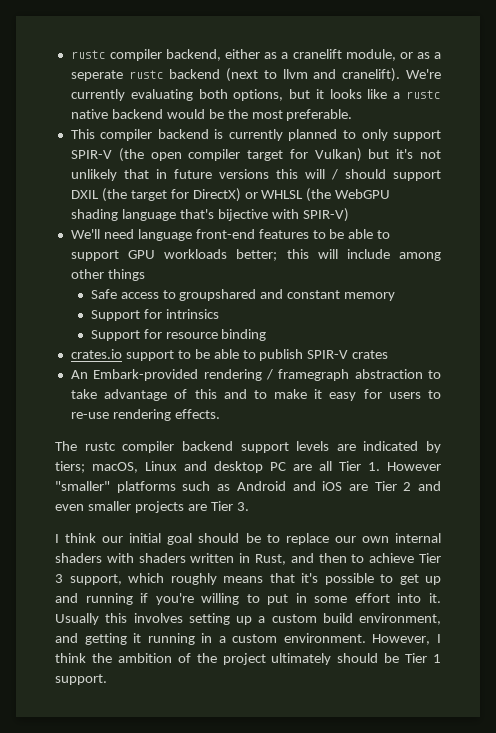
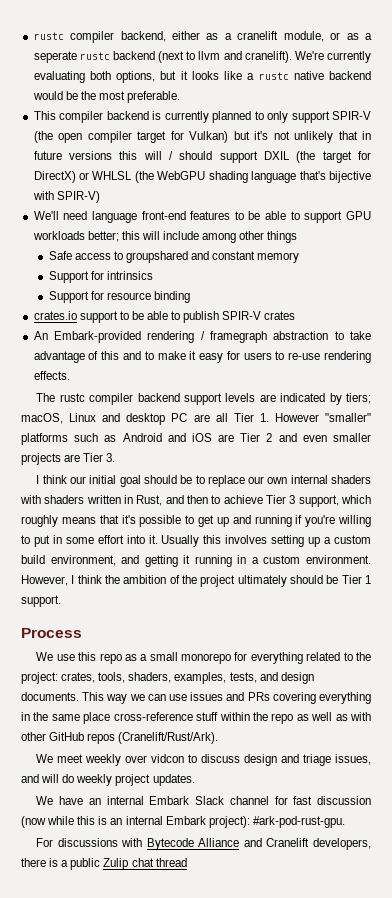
(107, 679) none -> [21,628,82,638] [36,652,372,664] [21,672,314,684] [21,692,371,704] [21,712,372,724] [21,732,219,744] [36,754,372,766] [21,774,195,786] [36,796,371,805] [21,816,345,828] [36,838,371,850] [21,858,187,870] // Process // We use this repo as a small monorepo for everything related to the project: crates, tools, shaders, examples, tests, and design documents. This way we can use issues and PRs covering everything in the same place cross-reference stuff within the repo as well as with other GitHub repos (Cranelift/Rust/Ark). // We meet weekly over vidcon to discuss design and triage issues, and will do weekly project updates. // We have an internal Embark Slack channel for fast discussion (now while this is an internal Embark project): #ark-pod-rust-gpu. // For discussions with Bytecode Alliance and Cranelift developers, there is a public Zulip chat thread

